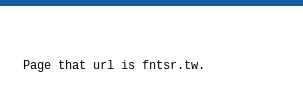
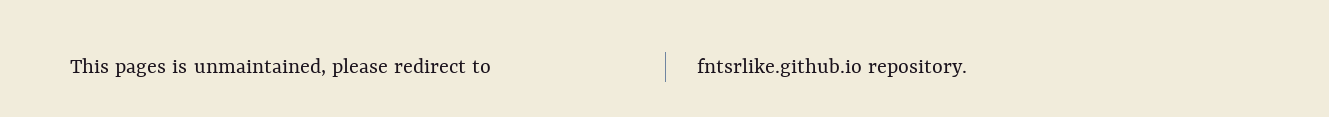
[23,60,205,72] Page that url is fntsr.tw. -> [70,58,968,77] This pages is unmaintained, please redirect to fntsrlike.github.io repository.

